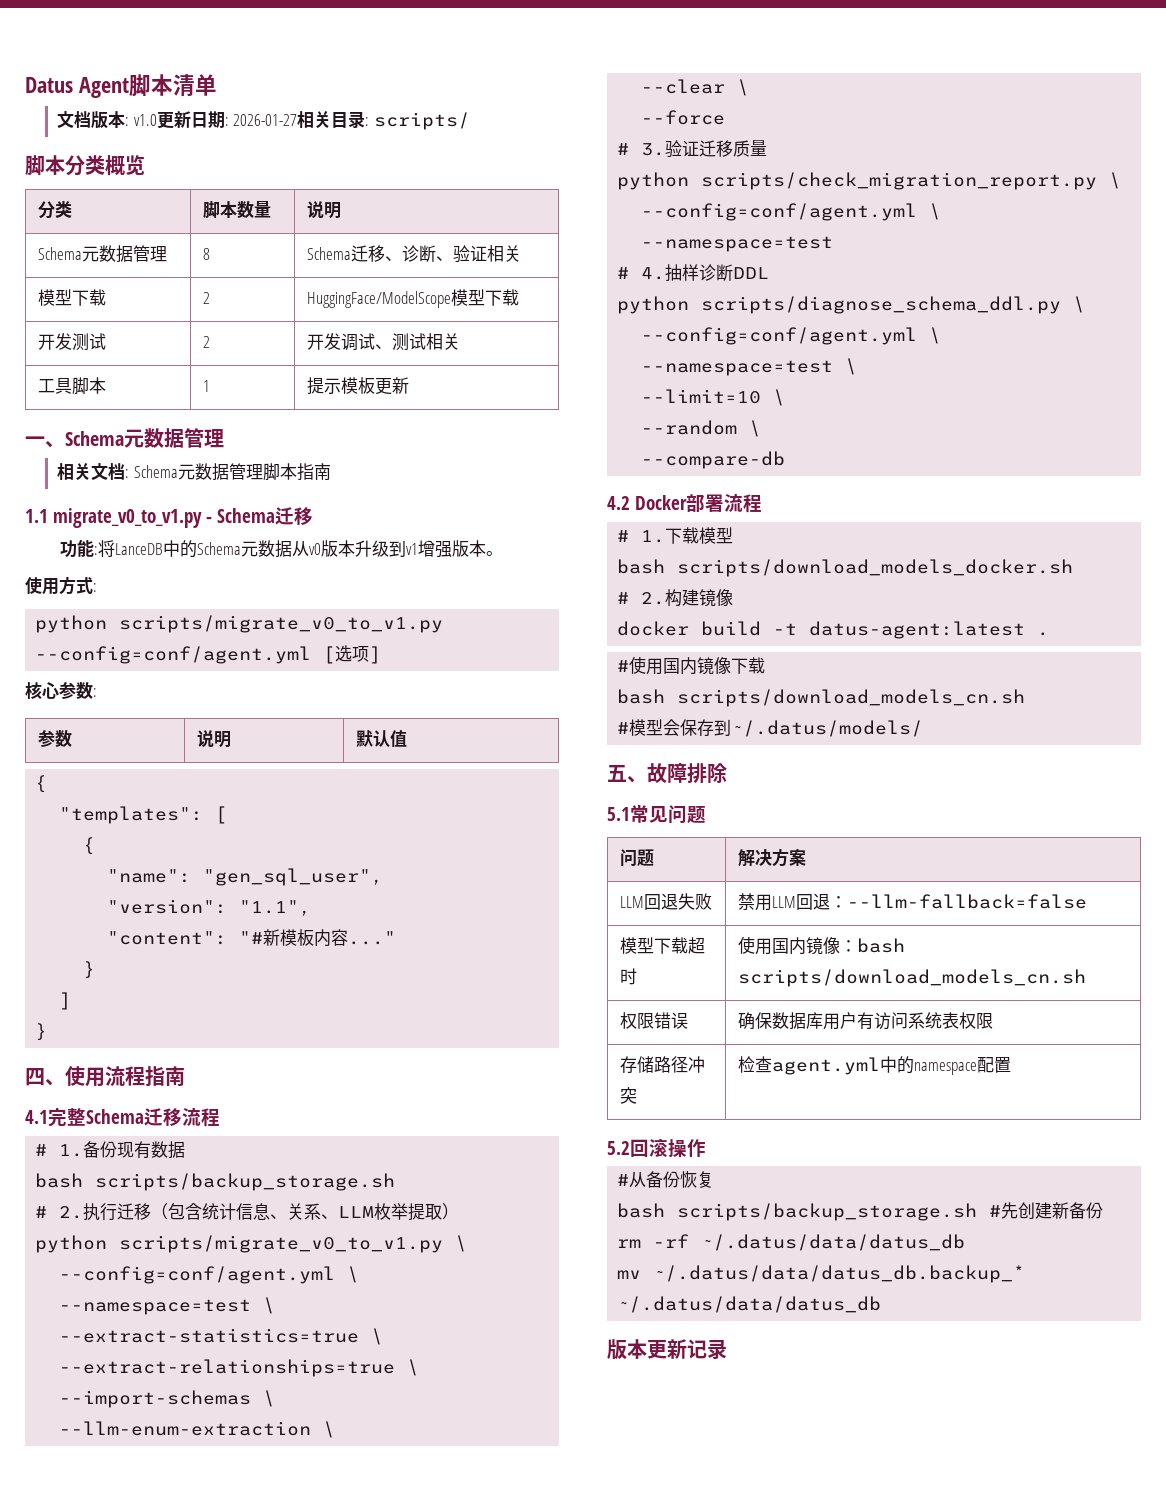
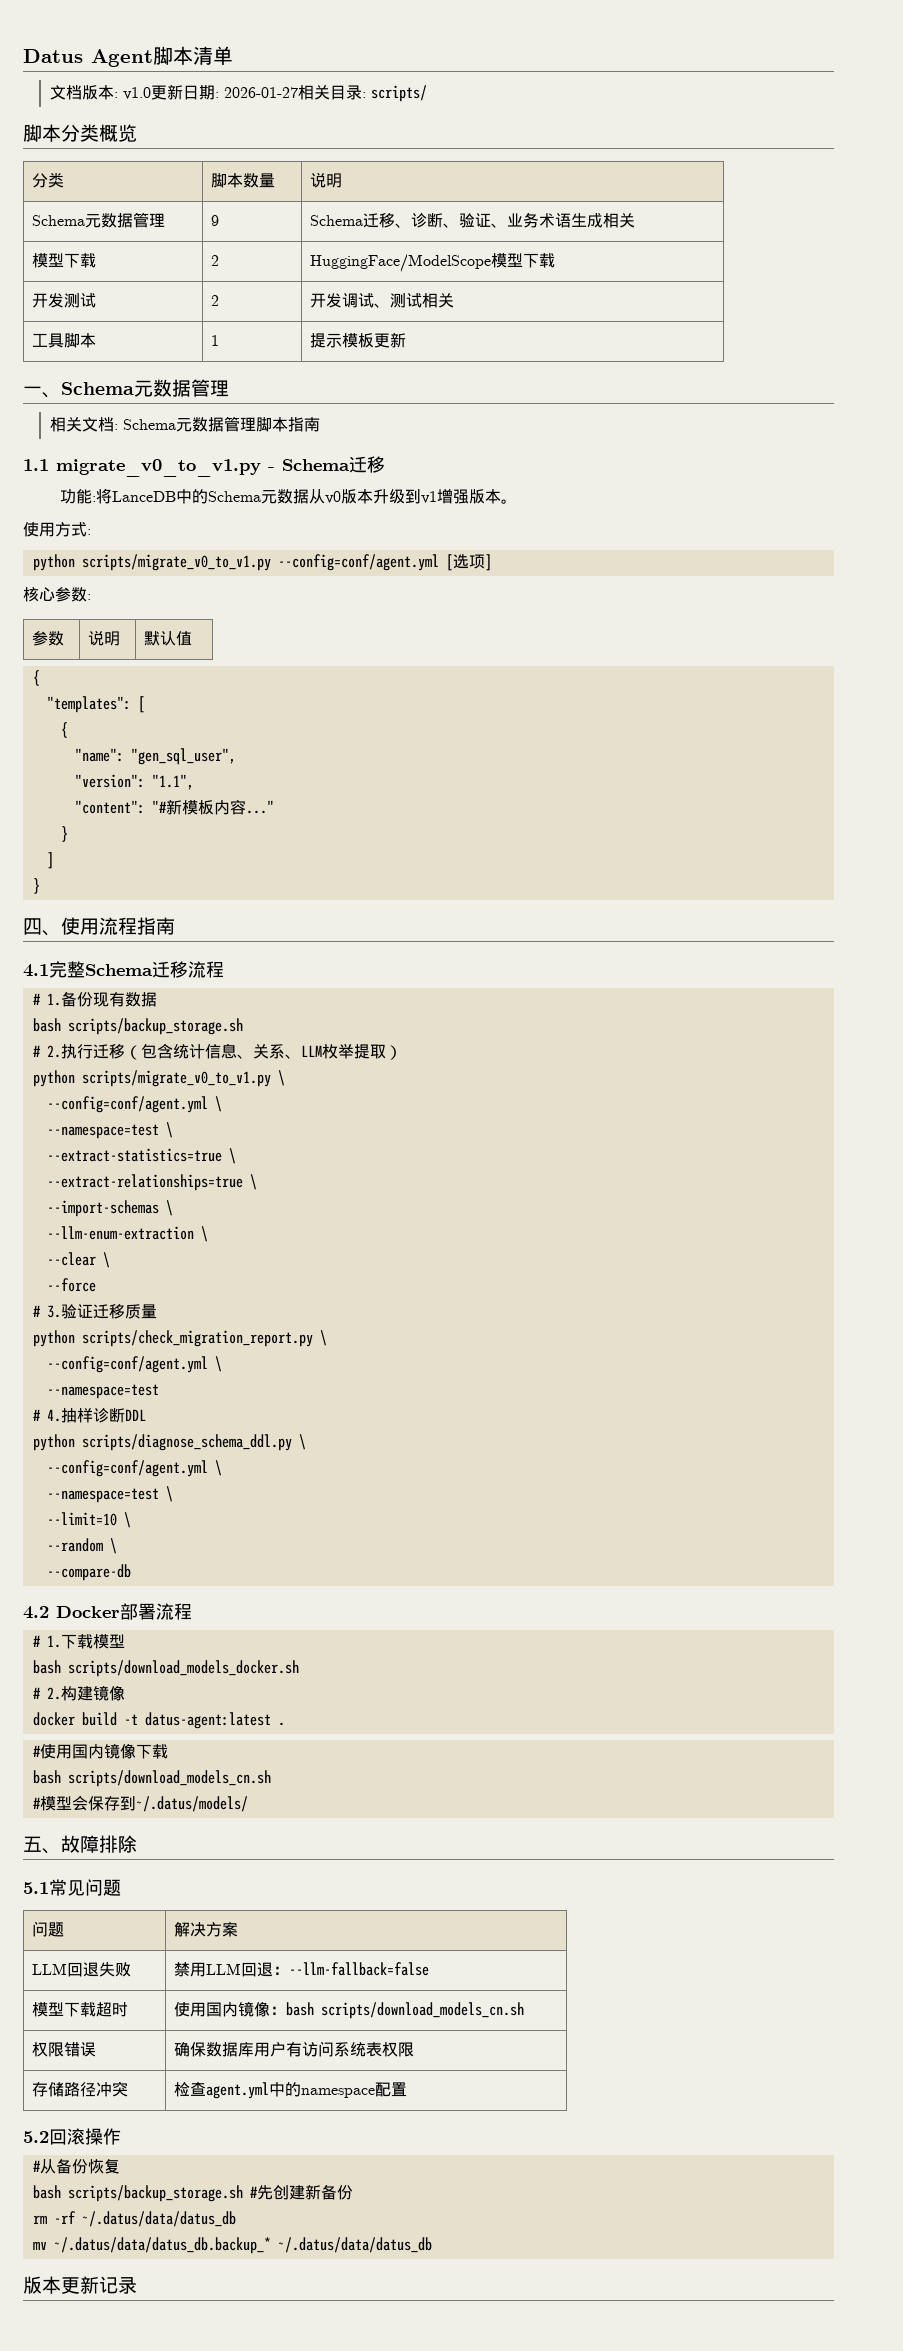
[202,248,210,260] 8 -> [210,215,219,226] 9
(487, 253) none -> [490,212,603,228] 、业务术语生成

